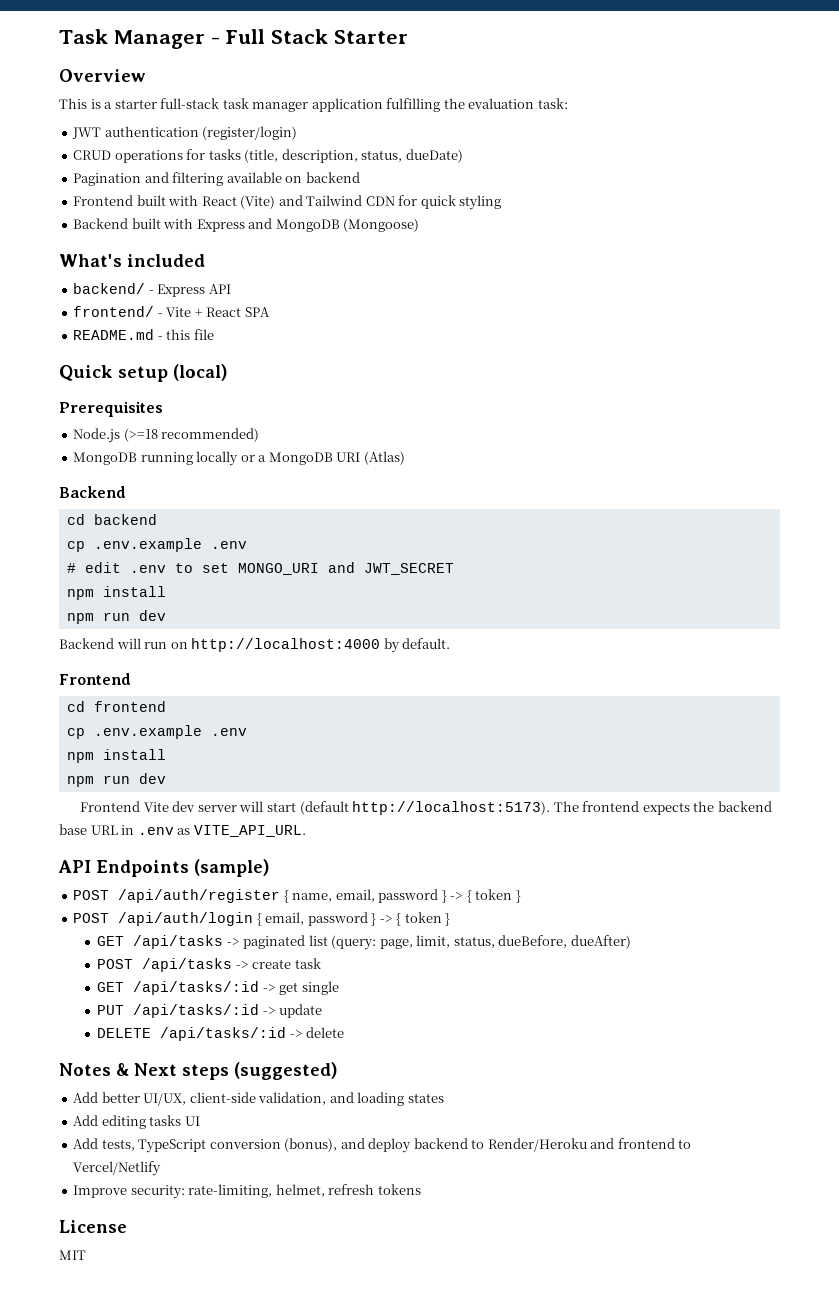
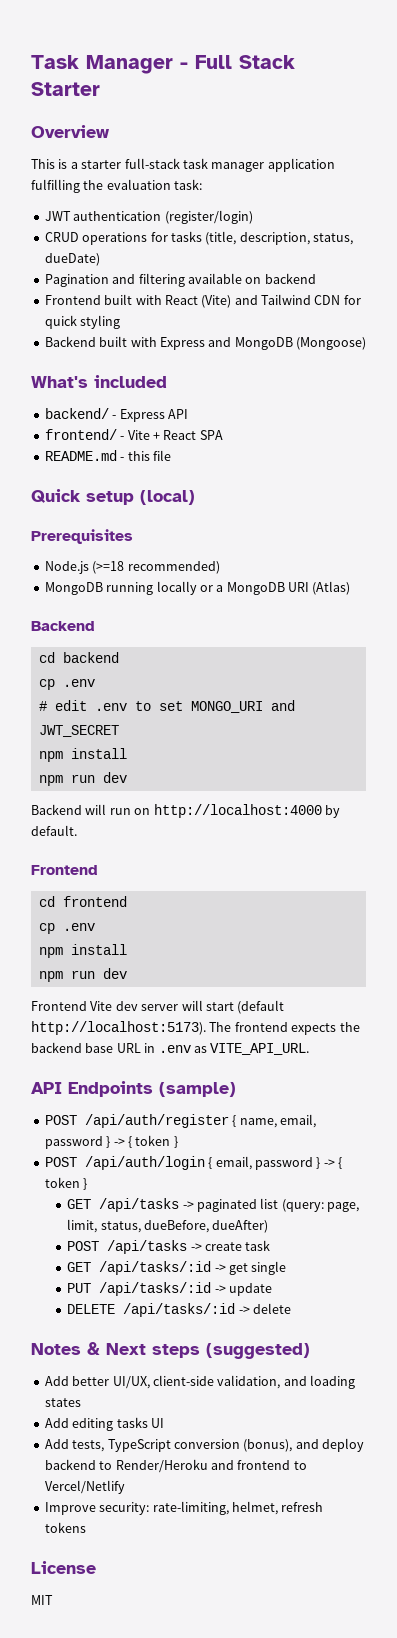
[93,538,202,552] .env.example -> (55, 684) none
[93,725,202,739] .env.example -> (55, 928) none

